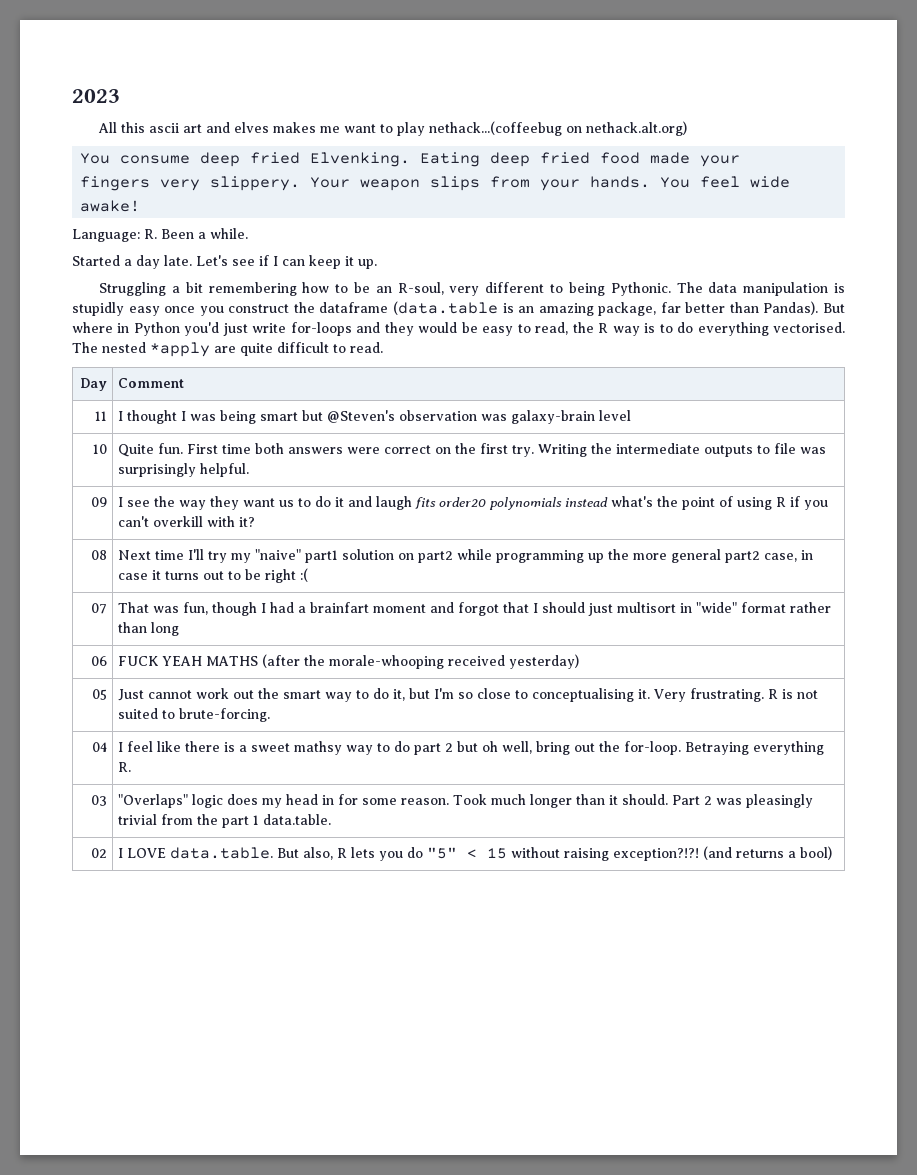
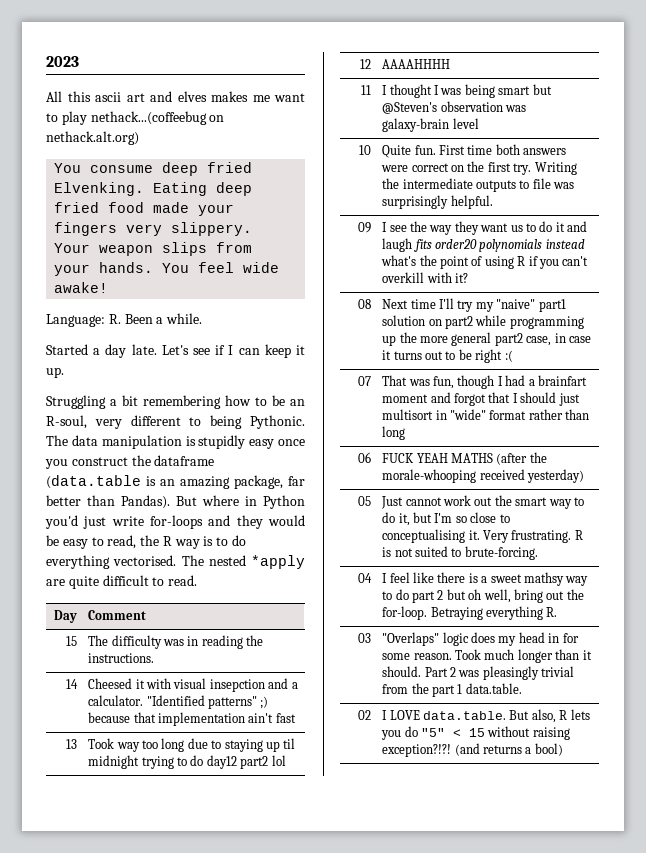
(185, 383) none -> [65,636,77,646] [88,635,264,649] [88,653,155,663] [65,679,78,689] [88,678,298,692] [88,695,269,709] [88,712,296,726] [65,739,77,749] [88,738,296,752] [88,755,286,769] [359,59,371,69] [382,59,451,69] // 15 | The difficulty was in reading the instructions. // 14 | Cheesed it with visual insepction and a calculator. "Identified patterns" ;) because that implementation ain't fast // 13 | Took way too long due to staying up til midnight trying to do day12 part2 lol // 12 | AAAAHHHH

